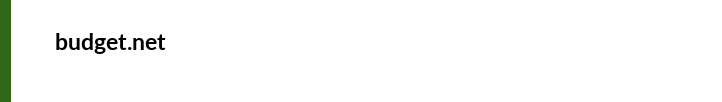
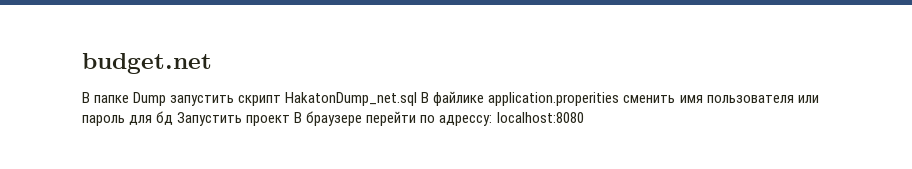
(166, 43) none -> [82,91,819,106] [82,111,584,126] // В папке Dump запустить скрипт HakatonDump_net.sql В файлике application.properities сменить имя пользователя или пароль для бд Запустить проект В браузере перейти по адрессу: localhost:8080

